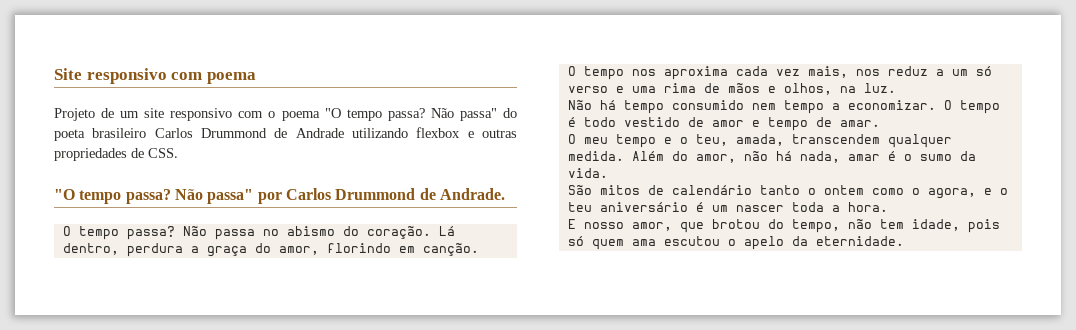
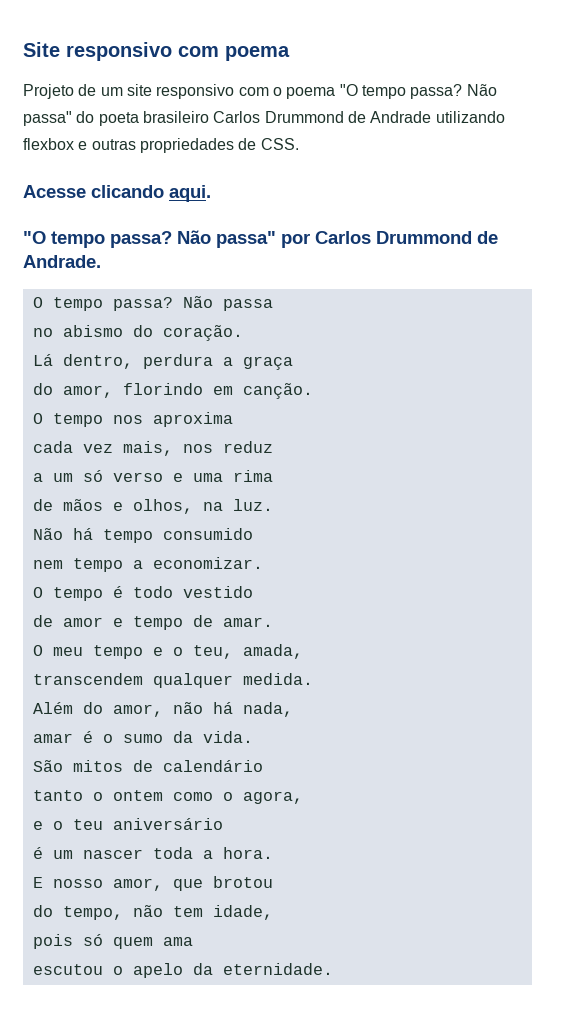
(178, 153) none -> [23,185,211,202] // Acesse clicando aqui.
(255, 234) none -> (273, 305) //
(431, 232) none -> (243, 333) //
(247, 251) none -> (293, 363) //
(728, 73) none -> (233, 419) //
(928, 71) none -> (273, 447) //
(696, 88) none -> (273, 476) //
(744, 105) none -> (253, 534) //
(936, 105) none -> (263, 563) //
(680, 122) none -> (253, 592) //
(784, 140) none -> (303, 651) //
(624, 156) none -> (313, 679) //
(840, 157) none -> (293, 709) //
(752, 190) none -> (263, 766) //
(976, 193) none -> (303, 797) //
(688, 207) none -> (223, 824) //
(760, 224) none -> (273, 882) //
(960, 225) none -> (273, 912) //
(656, 242) none -> (193, 941) //

